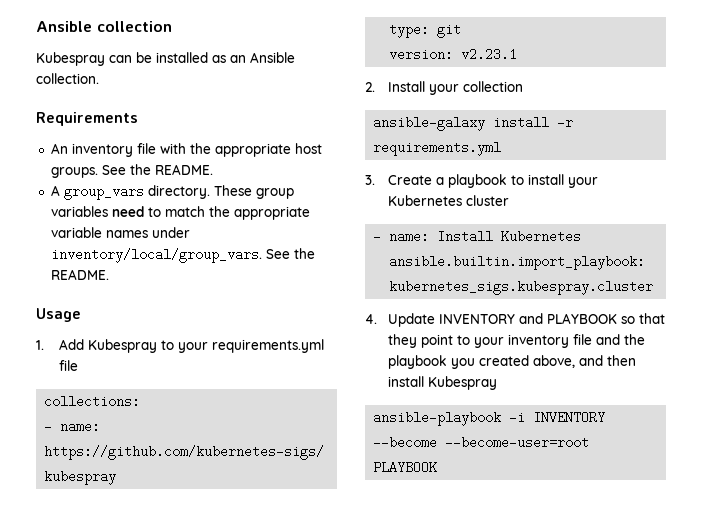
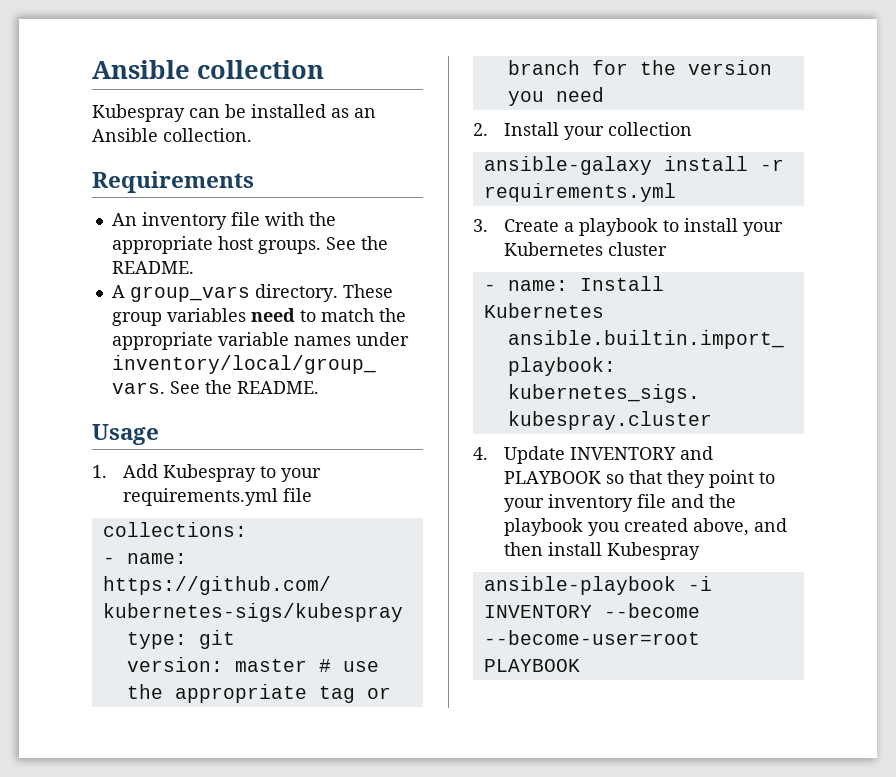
[461,48,518,61] v2.23.1 -> [234,659,379,672] [126,684,391,703] [507,60,772,75] [507,87,604,106] master # use the appropriate tag or branch for the version you need

